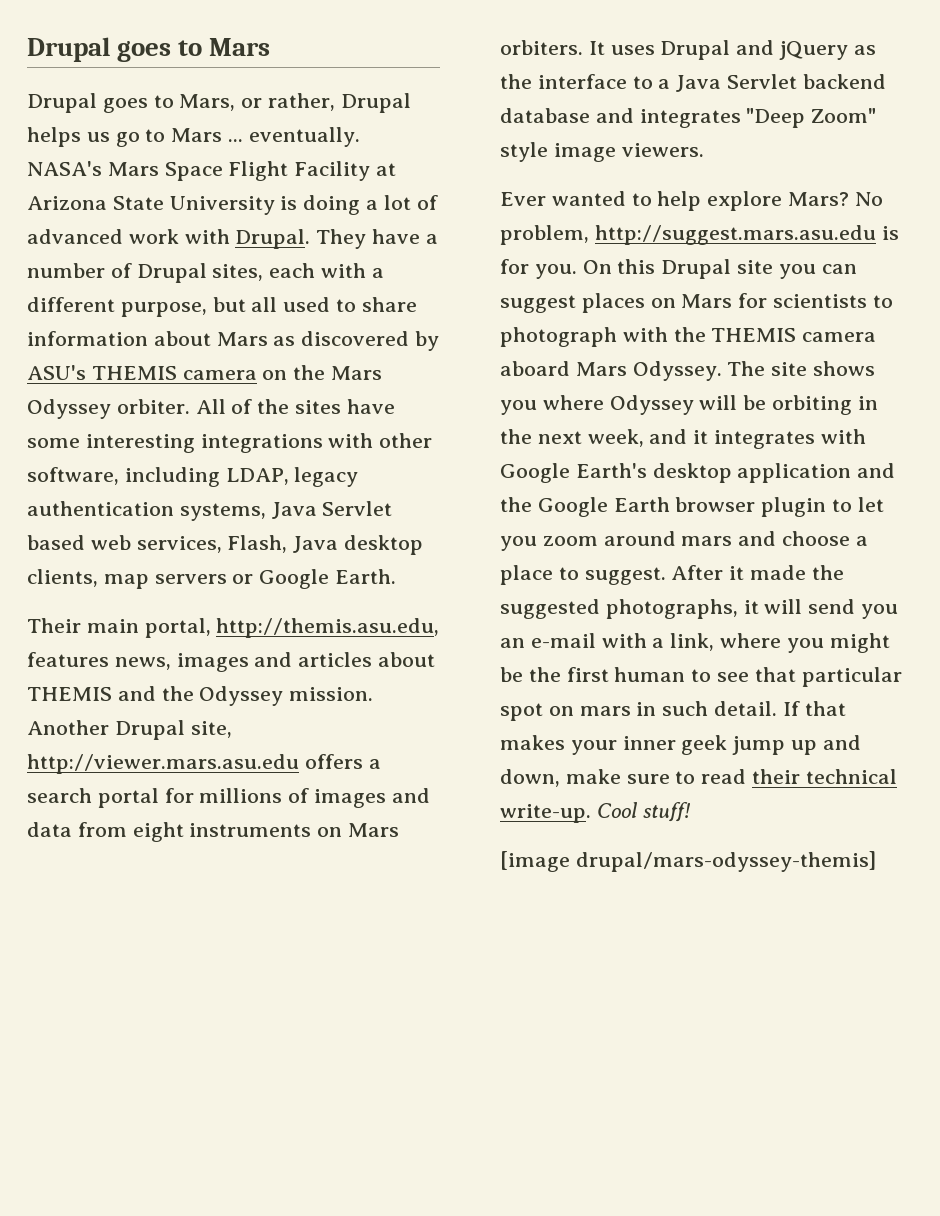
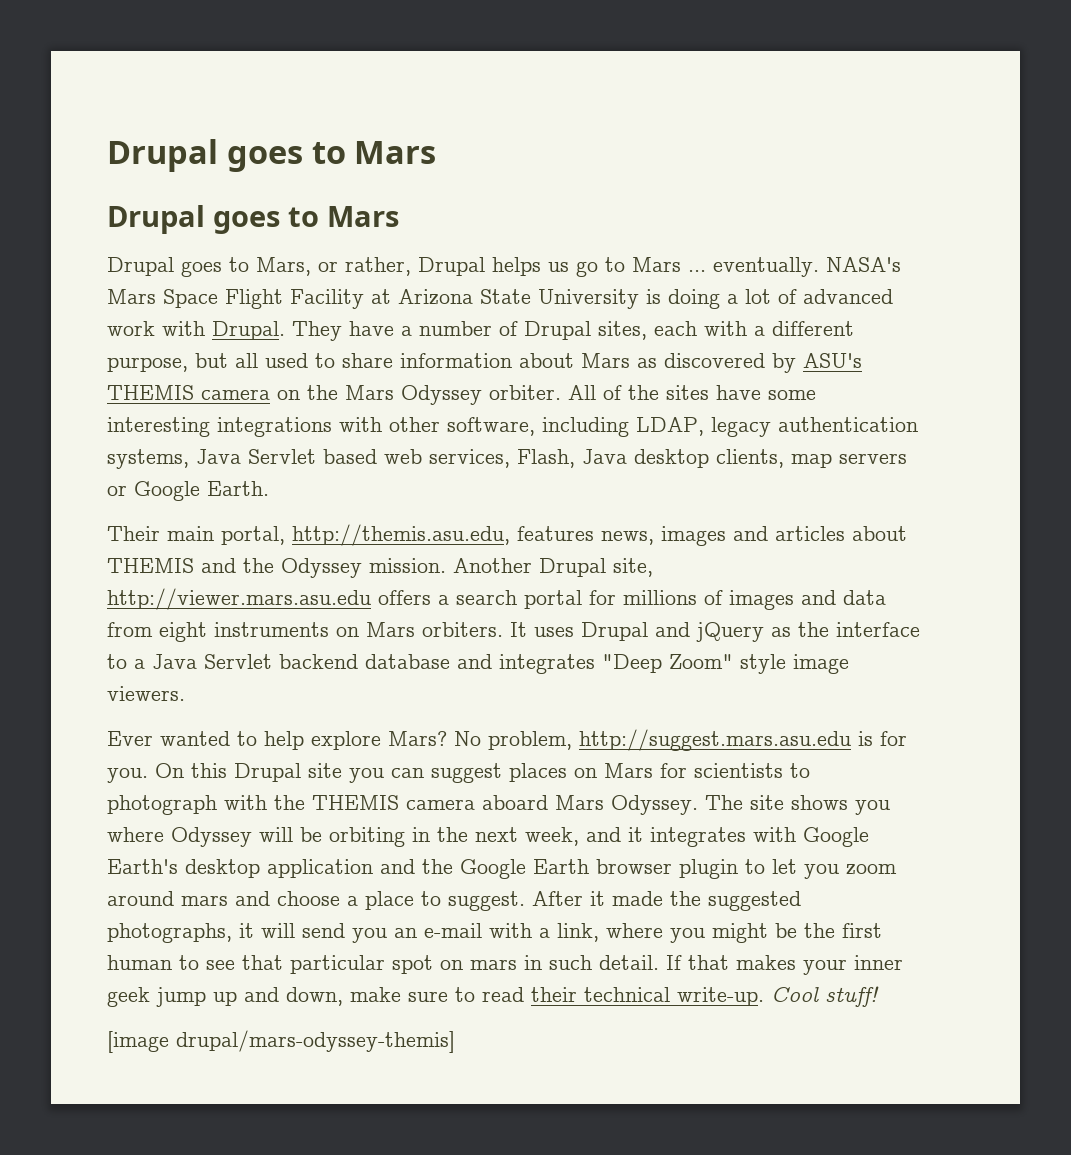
[27,37,271,62] Drupal goes to Mars -> [107,139,437,172] [107,205,399,234] Drupal goes to Mars // Drupal goes to Mars

